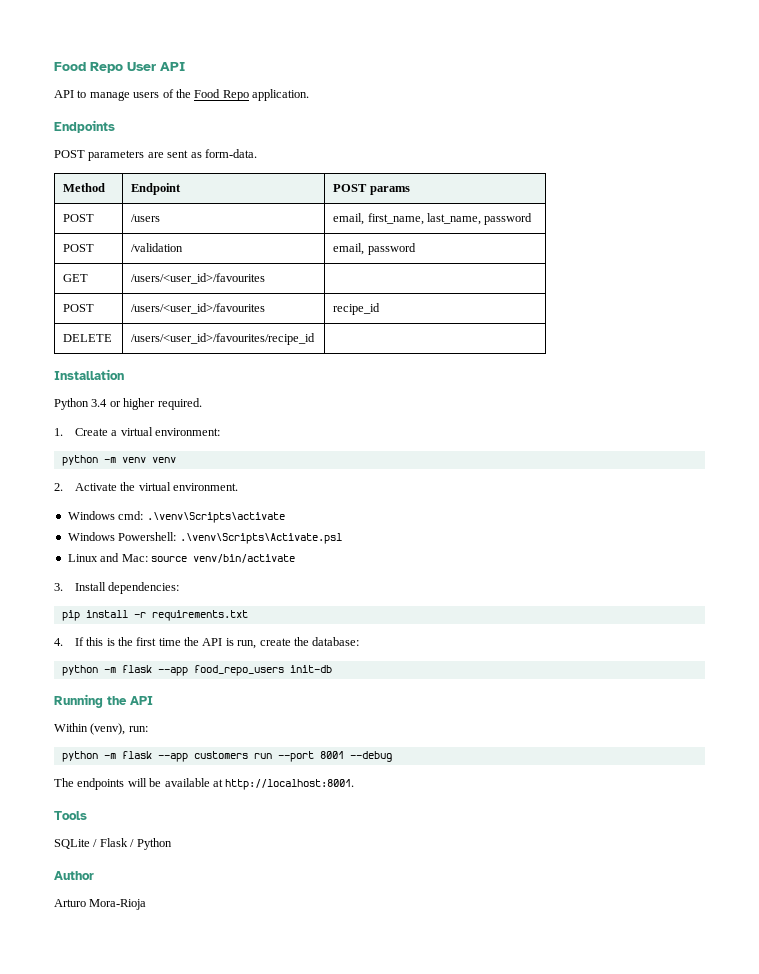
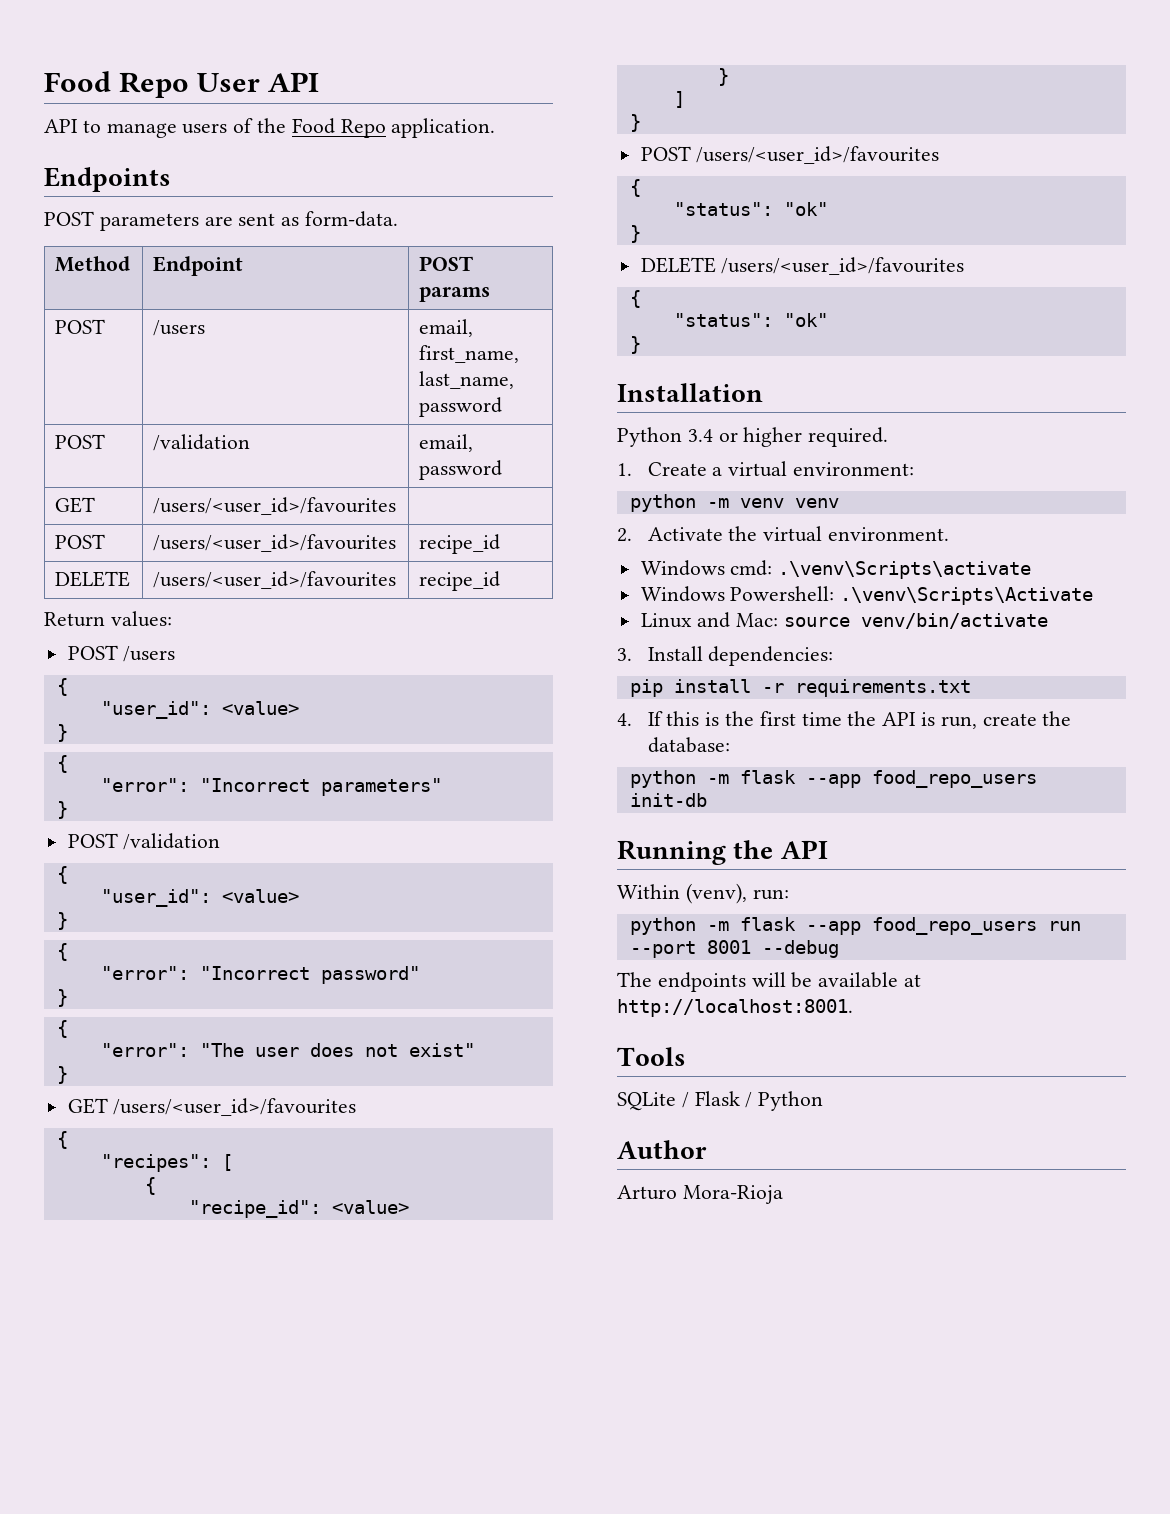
[131,333,316,345] /users/<user_id>/favourites/recipe_id | -> [153,571,397,589] [419,571,501,591] [44,611,172,627] [67,645,176,662] [56,678,68,696] [100,701,299,719] [56,724,68,742] [56,755,68,773] [100,778,442,796] [56,801,68,819] [67,833,221,850] [56,866,68,884] [100,889,299,907] [56,912,68,930] [56,943,68,961] [100,966,420,984] [56,989,68,1007] [56,1020,68,1038] [100,1043,475,1057] [56,1066,68,1084] [67,1098,357,1116] [56,1131,68,1149] [100,1154,233,1172] [144,1177,156,1195] [188,1200,409,1218] [717,68,729,86] [673,91,685,108] [629,114,641,132] [640,146,940,164] [629,179,641,197] [673,202,828,216] [629,225,641,243] [640,257,965,275] [629,290,641,308] [673,313,828,327] [629,336,641,354] /users/<user_id>/favourites | recipe_id // Return values: // POST /users // { // "user_id": <value> // } // { // "error": "Incorrect parameters" // } // POST /validation // { // "user_id": <value> // } // { // "error": "Incorrect password" // } // { // "error": "The user does not exist" // } // GET /users/<user_id>/favourites // { // "recipes": [ // { // "recipe_id": <value> // } // ] // } // POST /users/<user_id>/favourites // { // "status": "ok" // } // DELETE /users/<user_id>/favourites // { // "status": "ok" // }
[179,533,342,544] .\venv\Scripts\Activate.psl -> [840,587,1094,605] .\venv\Scripts\Activate
[193,751,248,759] customers -> [871,917,1037,935] food_repo_users

